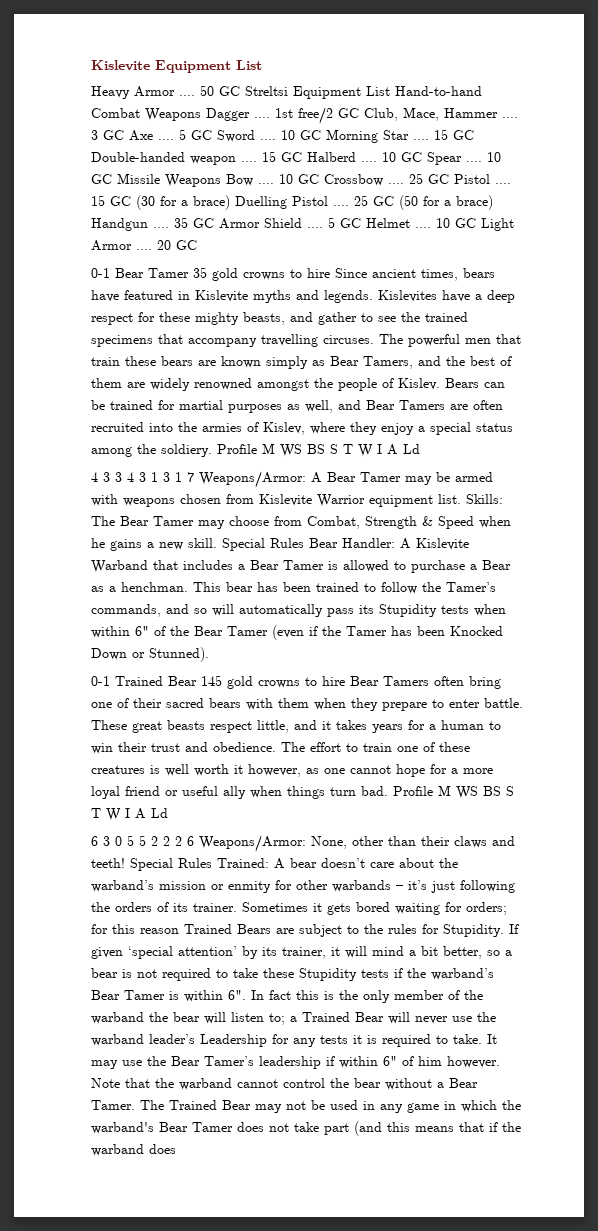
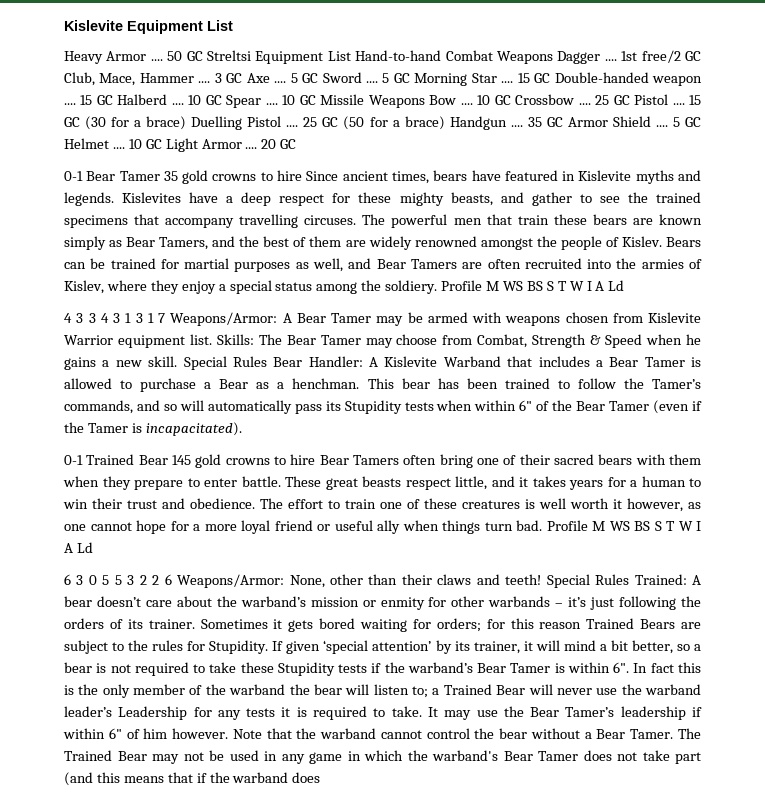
[281,130,295,140] 10 -> [382,73,390,83] 5
[391,626,503,636] [91,647,209,662] has been Knocked Down or Stunned). -> [131,422,242,436] is incapacitated).
[151,836,158,846] 2 -> [127,575,135,585] 3

